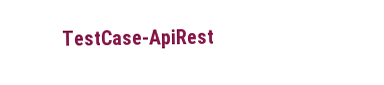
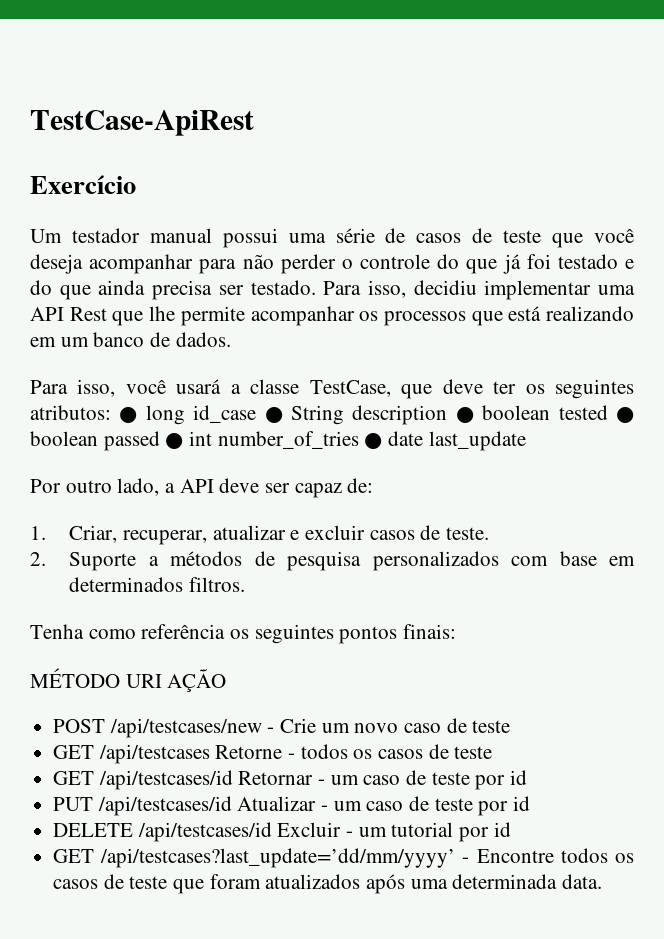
(215, 39) none -> [30,175,136,194] [30,228,635,248] [30,254,634,274] [30,280,635,300] [30,306,634,326] [30,332,231,347] [30,379,634,399] [30,405,634,425] [30,431,526,451] [30,478,374,498] [30,525,490,545] [30,551,635,571] [69,577,246,592] [30,624,457,644] [30,668,227,692] [53,718,511,738] [53,744,493,764] [53,770,528,790] [53,796,531,816] [53,822,511,842] [53,848,634,868] [53,874,603,894] // Exercício // Um testador manual possui uma série de casos de teste que você deseja acompanhar para não perder o controle do que já foi testado e do que ainda precisa ser testado. Para isso, decidiu implementar uma API Rest que lhe permite acompanhar os processos que está realizando em um banco de dados. // Para isso, você usará a classe TestCase, que deve ter os seguintes atributos: ● long id_case ● String description ● boolean tested ● boolean passed ● int number_of_tries ● date last_update // Por outro lado, a API deve ser capaz de: // 1. Criar, recuperar, atualizar e excluir casos de teste. // 2. Suporte a métodos de pesquisa personalizados com base em determinados filtros. // Tenha como referência os seguintes pontos finais: // MÉTODO URI AÇÃO // POST /api/testcases/new - Crie um novo caso de teste // GET /api/testcases Retorne - todos os casos de teste // GET /api/testcases/id Retornar - um caso de teste por id // PUT /api/testcases/id Atualizar - um caso de teste por id // DELETE /api/testcases/id Excluir - um tutorial por id // GET /api/testcases?last_update=’dd/mm/yyyy’ - Encontre todos os casos de teste que foram atualizados após uma determinada data.

